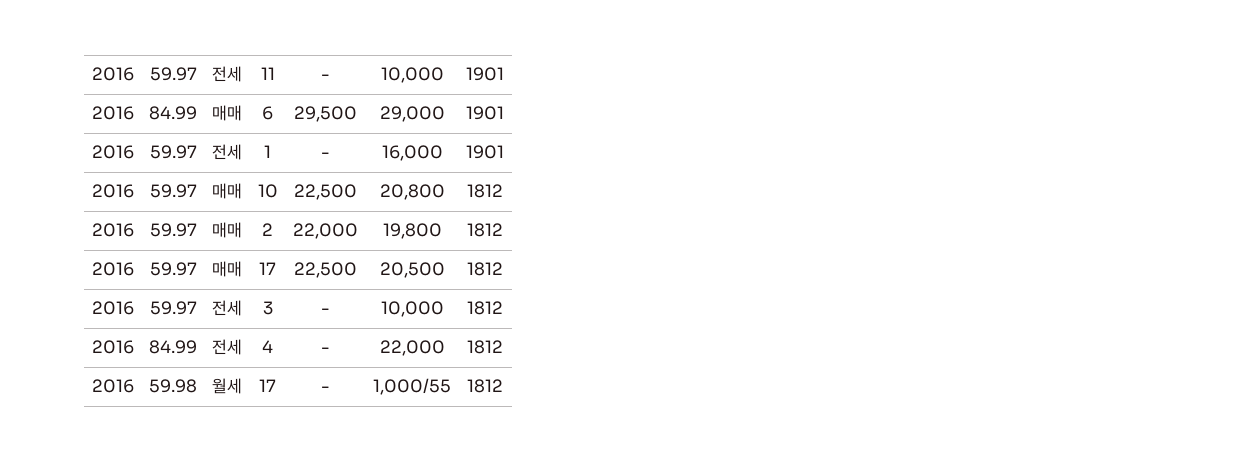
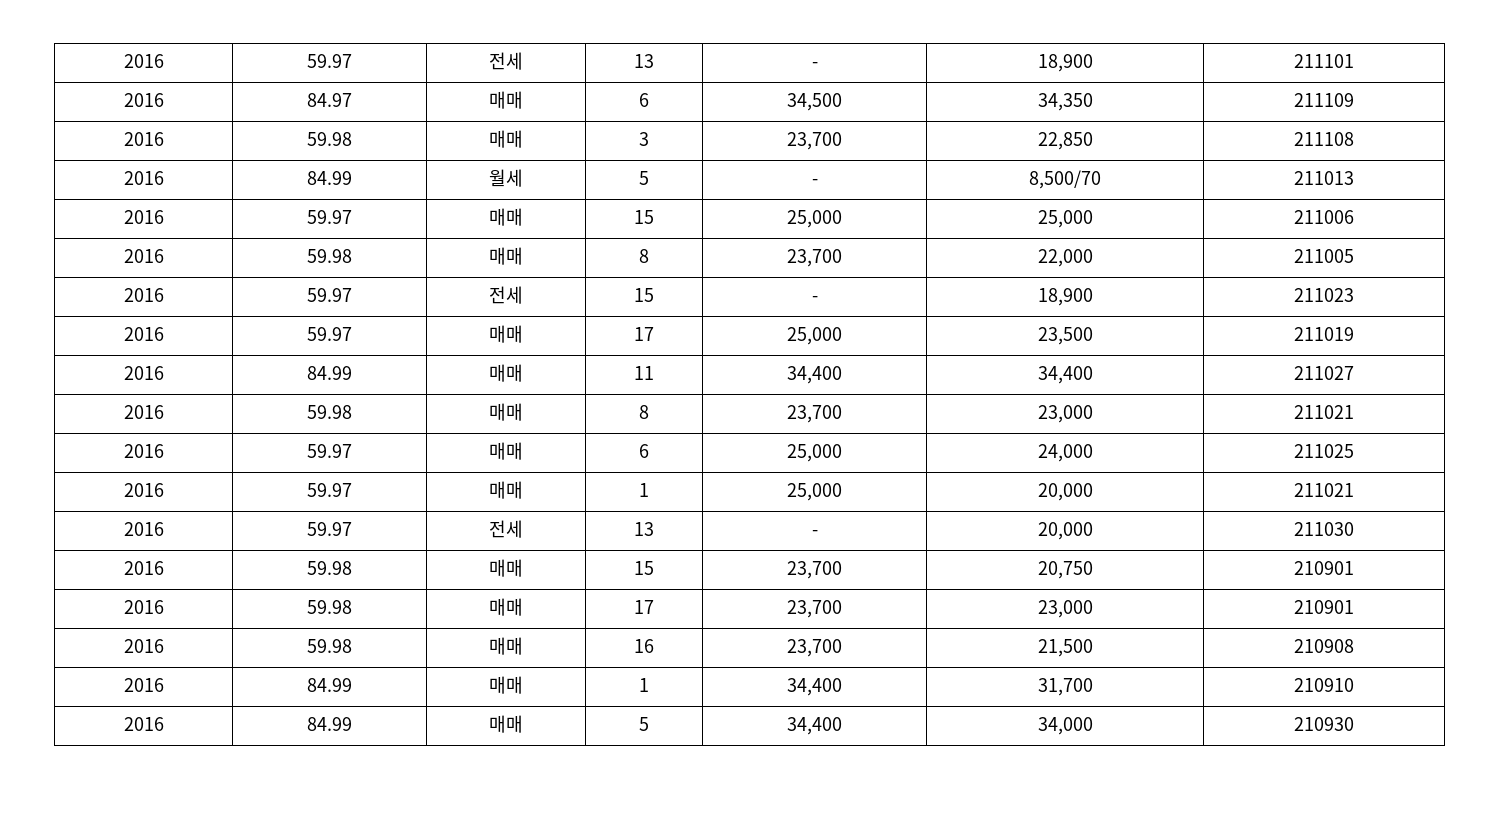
[92,67,134,81] [149,67,197,81] [212,66,242,82] [260,67,275,80] [321,74,330,80] [380,67,444,83] [466,67,504,81] [92,106,134,120] [149,106,197,120] [212,105,242,121] [262,106,273,120] [294,106,357,122] [379,106,445,122] [466,106,504,120] [92,145,134,159] [149,145,197,159] [212,144,242,160] [264,145,271,158] [321,152,330,158] [381,145,443,161] [466,145,504,159] [92,184,134,198] [149,184,197,198] [212,183,242,199] [257,184,278,198] [294,184,357,200] [379,184,445,200] [467,184,503,198] [92,223,134,237] [149,223,197,237] [212,222,242,238] [262,223,273,236] [293,223,358,239] [382,223,442,239] [467,223,503,237] [92,262,134,276] [149,262,197,276] [212,261,242,277] [259,262,276,275] [294,262,357,278] [379,262,445,278] [467,262,503,276] [92,301,134,315] [149,301,197,315] [212,300,242,316] [262,301,273,315] [321,308,330,314] [380,301,444,317] [467,301,503,315] [92,340,134,354] [149,340,197,354] [212,339,242,355] [262,340,273,353] [321,347,330,353] [379,340,445,356] [467,340,503,354] [92,379,134,393] [149,379,197,393] [212,378,242,394] [259,379,276,392] [321,386,330,392] [373,378,451,395] [467,379,503,393] 2016 | 59.97 | 전세 | 11 | - | 10,000 | 1901 // 2016 | 84.99 | 매매 | 6 | 29,500 | 29,000 | 1901 // 2016 | 59.97 | 전세 | 1 | - | 16,000 | 1901 // 2016 | 59.97 | 매매 | 10 | 22,500 | 20,800 | 1812 // 2016 | 59.97 | 매매 | 2 | 22,000 | 19,800 | 1812 // 2016 | 59.97 | 매매 | 17 | 22,500 | 20,500 | 1812 // 2016 | 59.97 | 전세 | 3 | - | 10,000 | 1812 // 2016 | 84.99 | 전세 | 4 | - | 22,000 | 1812 // 2016 | 59.98 | 월세 | 17 | - | 1,000/55 | 1812 -> [123,54,164,68] [307,54,352,68] [489,52,523,70] [634,54,654,68] [811,62,818,68] [1037,54,1093,72] [1294,54,1354,68] [123,93,164,107] [307,93,352,107] [489,91,523,109] [639,93,649,107] [787,93,842,111] [1037,93,1093,111] [1294,93,1354,107] [123,132,164,146] [307,132,352,146] [489,130,523,148] [639,132,649,146] [787,132,842,150] [1037,132,1093,150] [1294,132,1354,146] [123,171,164,185] [307,171,352,185] [489,169,523,187] [639,171,649,185] [811,179,818,185] [1029,170,1101,189] [1294,171,1354,185] [123,210,164,224] [307,210,352,224] [489,208,523,226] [634,210,654,224] [787,210,842,228] [1037,210,1093,228] [1294,210,1354,224] [123,249,164,263] [307,249,352,263] [489,247,523,265] [639,249,649,263] [787,249,842,267] [1037,249,1093,267] [1294,249,1354,263] [123,288,164,302] [307,288,352,302] [489,286,523,304] [634,288,654,302] [811,296,818,302] [1037,288,1093,306] [1294,288,1354,302] [123,327,164,341] [307,327,352,341] [489,325,523,343] [634,327,654,341] [787,327,842,345] [1037,327,1093,345] [1294,327,1354,341] [123,366,164,380] [307,366,352,380] [489,364,523,382] [634,366,654,380] [787,366,842,384] [1037,366,1093,384] [1294,366,1354,380] [123,405,164,419] [307,405,352,419] [489,403,523,421] [639,405,649,419] [787,405,842,423] [1037,405,1093,423] [1294,405,1354,419] [123,444,164,458] [307,444,352,458] [489,442,523,460] [639,444,649,458] [787,444,842,462] [1037,444,1093,462] [1294,444,1354,458] [123,483,164,497] [307,483,352,497] [489,481,523,499] [639,483,649,497] [787,483,842,501] [1037,483,1093,501] [1294,483,1354,497] [123,522,164,536] [307,522,352,536] [489,520,523,538] [634,522,654,536] [811,530,818,536] [1037,522,1093,540] [1294,522,1354,536] [123,561,164,575] [307,561,352,575] [489,559,523,577] [634,561,654,575] [787,561,842,579] [1037,561,1093,579] [1294,561,1354,575] [123,600,164,614] [307,600,352,614] [489,598,523,616] [634,600,654,614] [787,600,842,618] [1037,600,1093,618] [1294,600,1354,614] [123,639,164,653] [307,639,352,653] [489,637,523,655] [634,639,654,653] [787,639,842,657] [1037,639,1093,657] [1294,639,1354,653] [123,678,164,692] [307,678,352,692] [489,676,523,694] [639,678,649,692] [787,678,842,696] [1037,678,1093,696] [1294,678,1354,692] [123,717,164,731] [307,717,352,731] [489,715,523,733] [639,717,649,731] [787,717,842,735] [1037,717,1093,735] [1294,717,1354,731] 2016 | 59.97 | 전세 | 13 | - | 18,900 | 211101 // 2016 | 84.97 | 매매 | 6 | 34,500 | 34,350 | 211109 // 2016 | 59.98 | 매매 | 3 | 23,700 | 22,850 | 211108 // 2016 | 84.99 | 월세 | 5 | - | 8,500/70 | 211013 // 2016 | 59.97 | 매매 | 15 | 25,000 | 25,000 | 211006 // 2016 | 59.98 | 매매 | 8 | 23,700 | 22,000 | 211005 // 2016 | 59.97 | 전세 | 15 | - | 18,900 | 211023 // 2016 | 59.97 | 매매 | 17 | 25,000 | 23,500 | 211019 // 2016 | 84.99 | 매매 | 11 | 34,400 | 34,400 | 211027 // 2016 | 59.98 | 매매 | 8 | 23,700 | 23,000 | 211021 // 2016 | 59.97 | 매매 | 6 | 25,000 | 24,000 | 211025 // 2016 | 59.97 | 매매 | 1 | 25,000 | 20,000 | 211021 // 2016 | 59.97 | 전세 | 13 | - | 20,000 | 211030 // 2016 | 59.98 | 매매 | 15 | 23,700 | 20,750 | 210901 // 2016 | 59.98 | 매매 | 17 | 23,700 | 23,000 | 210901 // 2016 | 59.98 | 매매 | 16 | 23,700 | 21,500 | 210908 // 2016 | 84.99 | 매매 | 1 | 34,400 | 31,700 | 210910 // 2016 | 84.99 | 매매 | 5 | 34,400 | 34,000 | 210930

